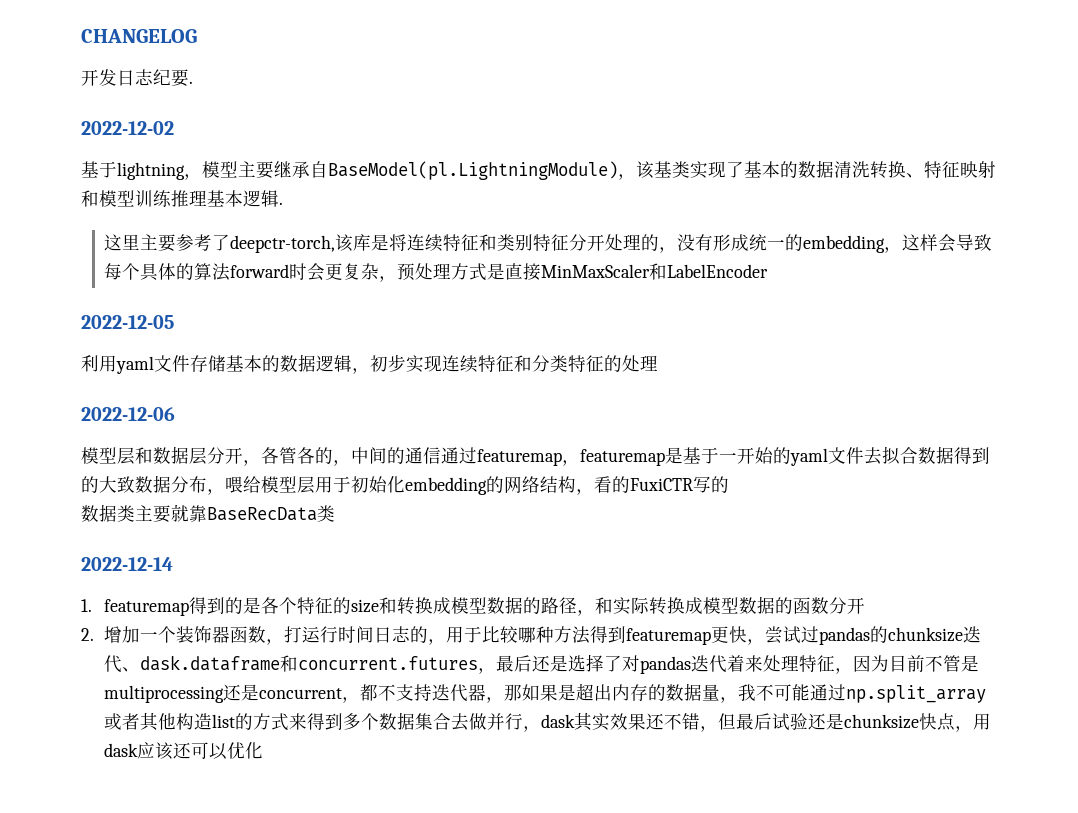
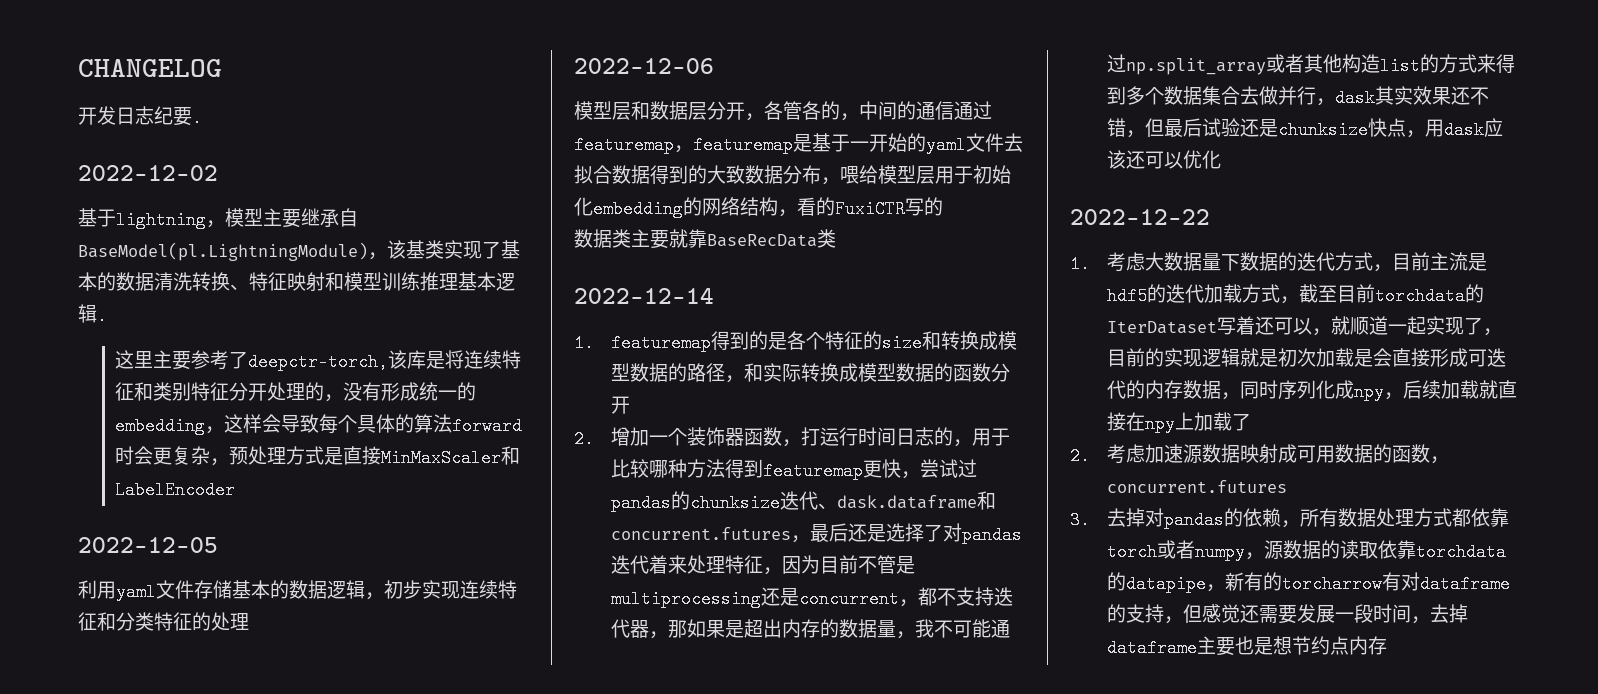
(264, 750) none -> [1070,209,1210,225] [1070,252,1488,273] [1107,284,1485,305] [1107,316,1503,336] [1107,348,1507,367] [1107,380,1518,401] [1107,412,1252,433] [1070,444,1450,465] [1107,480,1288,493] [1070,508,1510,529] [1107,540,1507,561] [1107,572,1511,593] [1107,604,1469,624] [1107,636,1388,657] // 2022-12-22 // 1.考虑大数据量下数据的迭代方式，目前主流是hdf5的迭代加载方式，截至目前torchdata的IterDataset写着还可以，就顺道一起实现了，目前的实现逻辑就是初次加载是会直接形成可迭代的内存数据，同时序列化成npy，后续加载就直接在npy上加载了 // 2.考虑加速源数据映射成可用数据的函数，concurrent.futures // 3.去掉对pandas的依赖，所有数据处理方式都依靠torch或者numpy，源数据的读取依靠torchdata的datapipe，新有的torcharrow有对dataframe的支持，但感觉还需要发展一段时间，去掉dataframe主要也是想节约点内存

